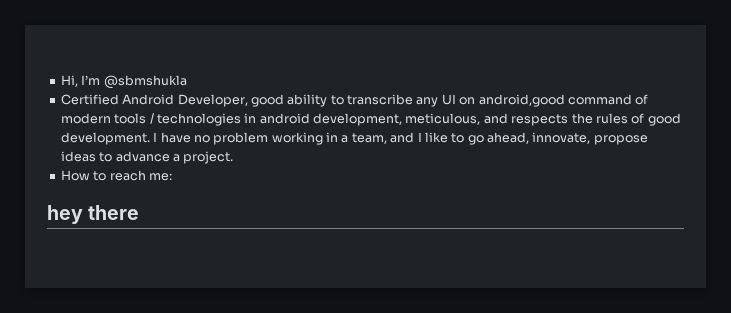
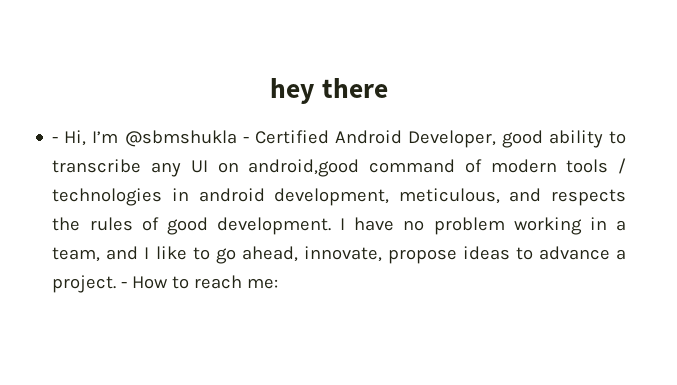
(60, 81) none -> [270,78,388,104] [52,137,59,143] hey there // -
(187, 82) // -> [242,137,249,143] -
(234, 157) // -> [121,282,128,288] -
[47,205,140,224] // hey there -> (279, 283) none

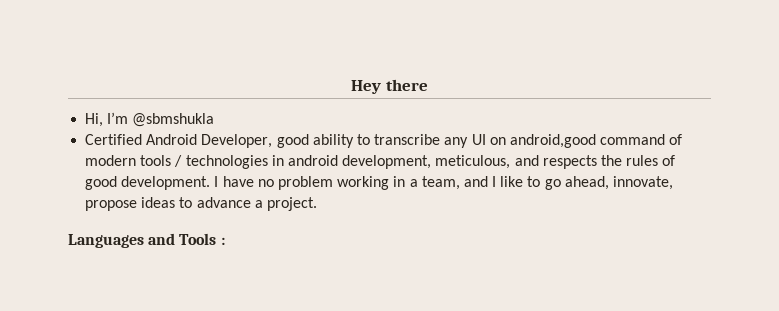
[270,78,315,104] hey -> [351,80,382,94] Hey
[52,137,59,143] - -> (428, 85) none
[242,137,249,143] - -> (215, 120) //
[121,275,279,289] - How to reach me: -> [68,233,225,248] // Languages and Tools :

